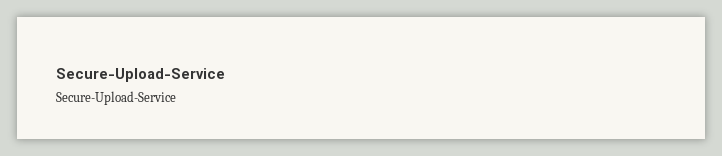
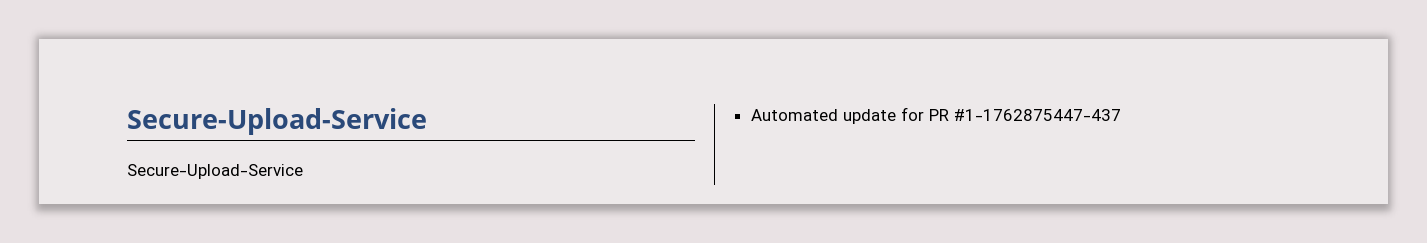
(176, 98) none -> [750,107,1121,124] // Automated update for PR #1-1762875447-437

